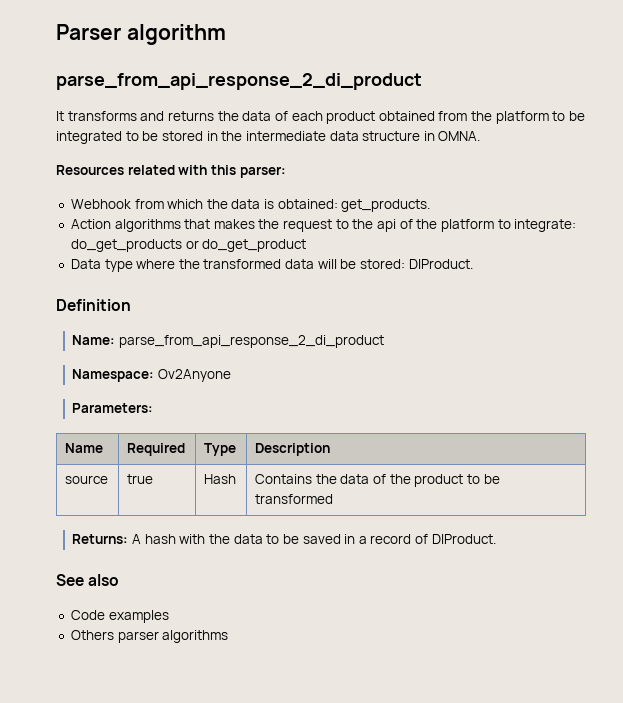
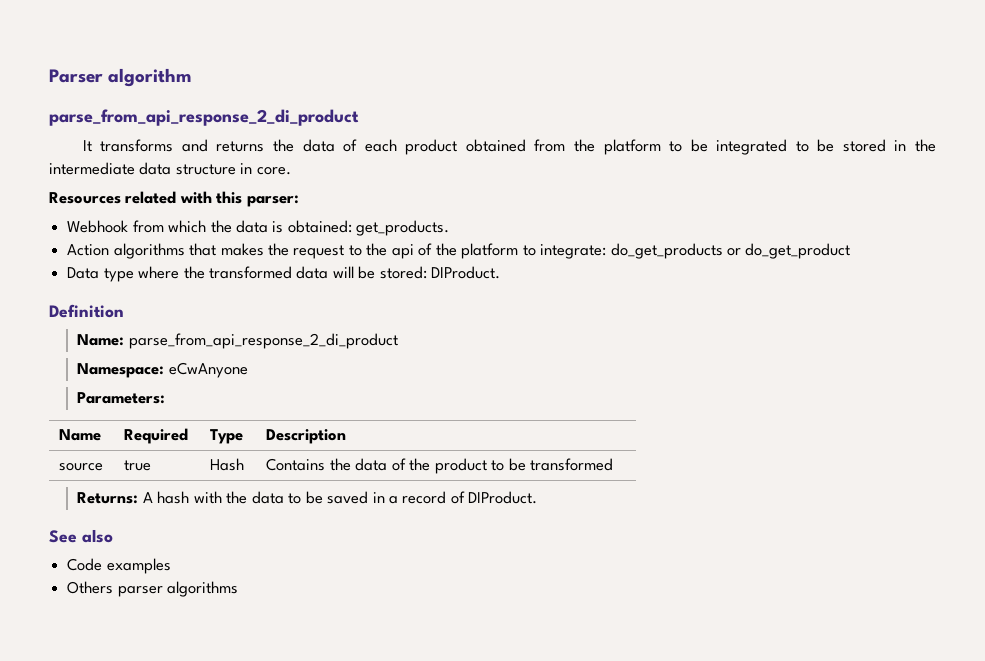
[438,131,481,141] OMNA. -> [256,167,291,175] core.
[157,369,231,382] Ov2Anyone -> [168,362,248,378] eCwAnyone

